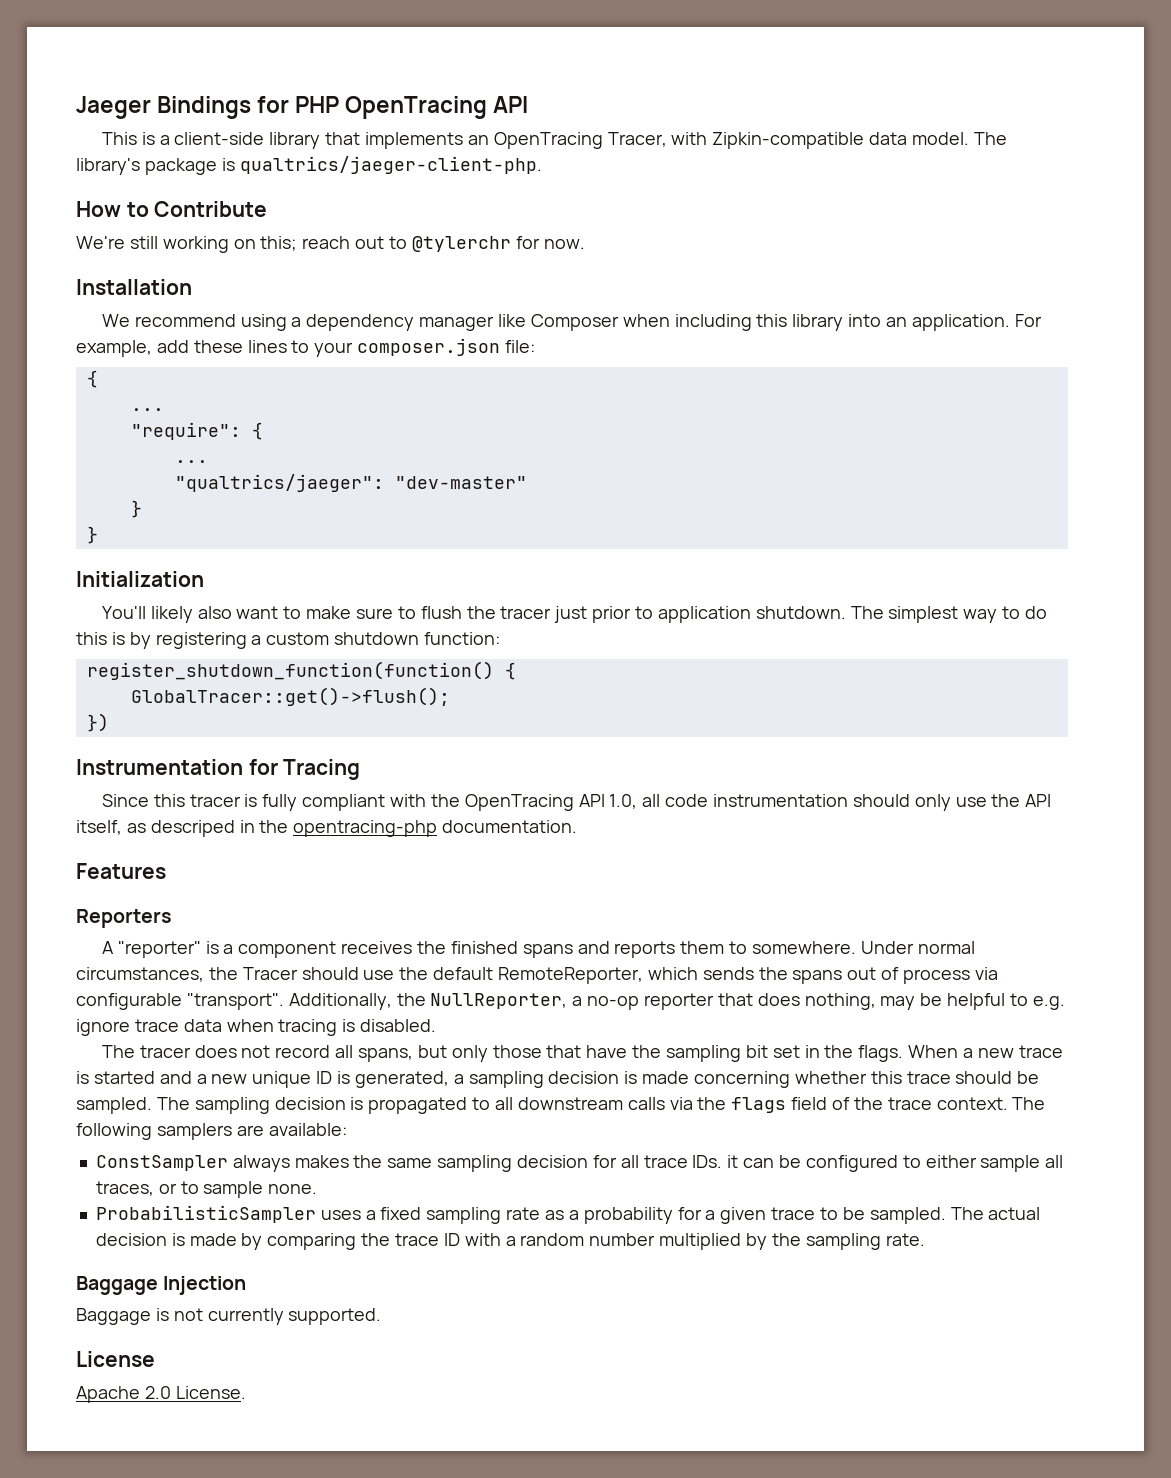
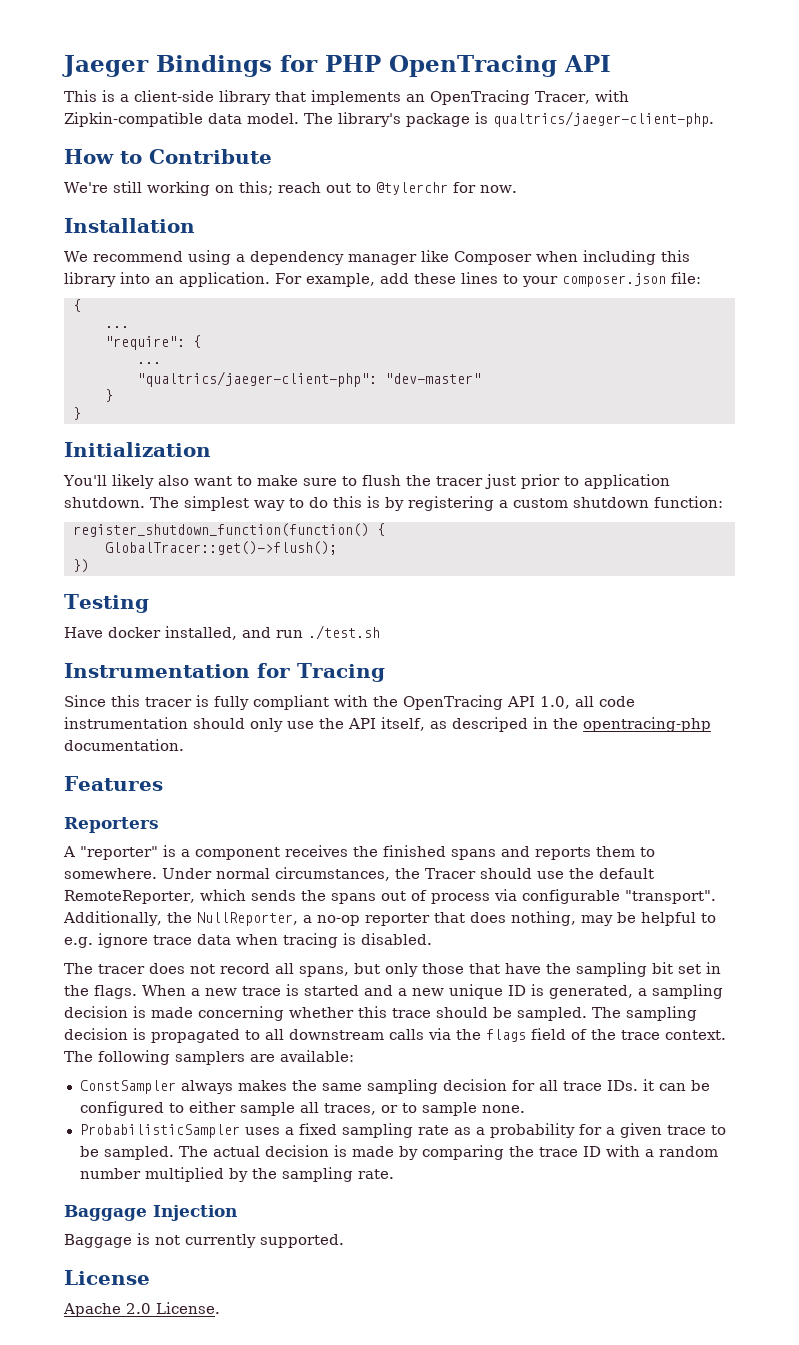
[174,474,384,492] "qualtrics/jaeger": -> [136,371,377,387] "qualtrics/jaeger-client-php":
(109, 722) none -> [64,594,149,613] [64,625,380,640] // Testing // Have docker installed, and run ./test.sh

